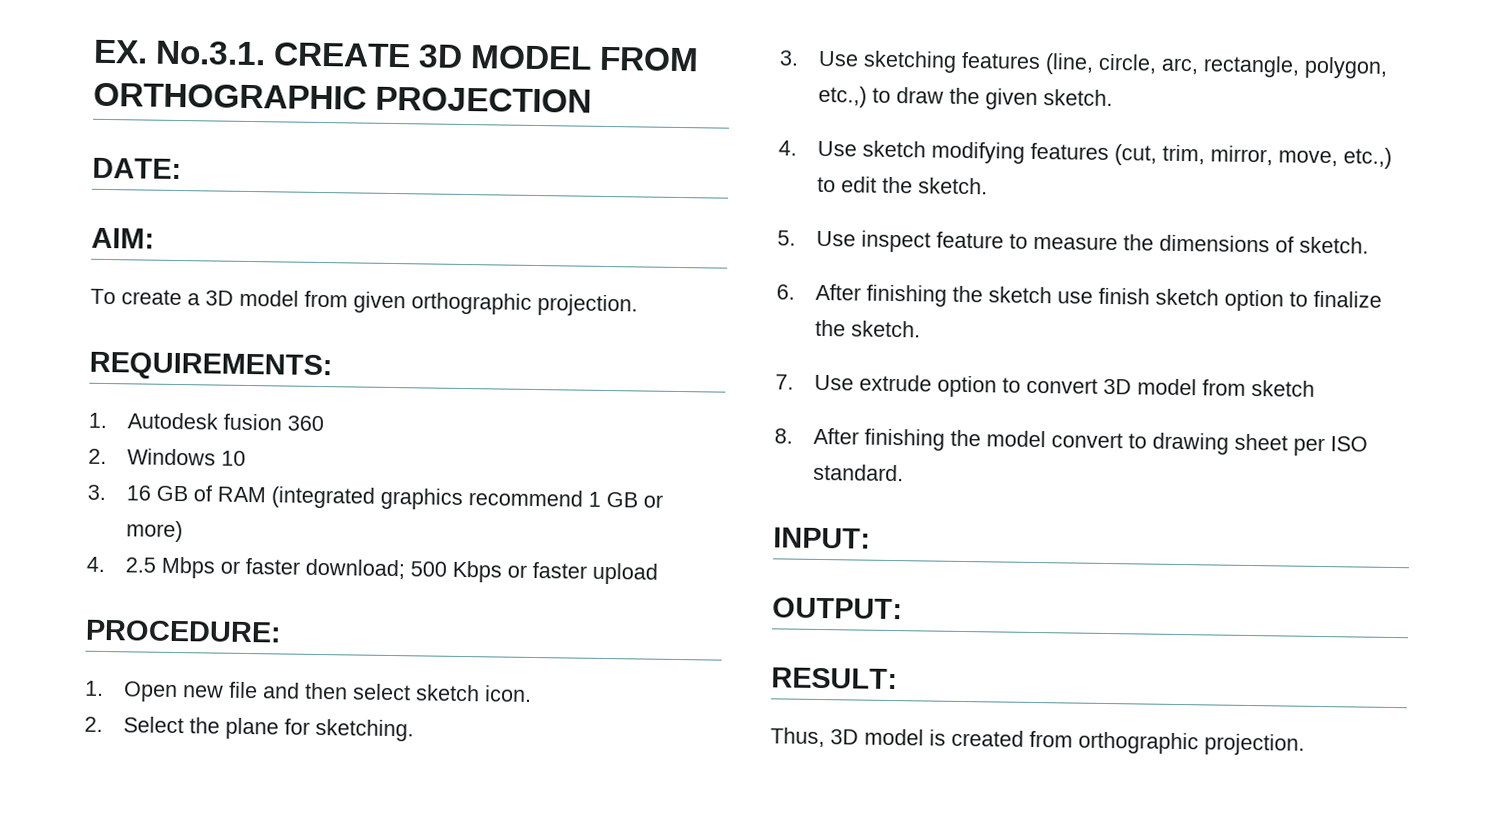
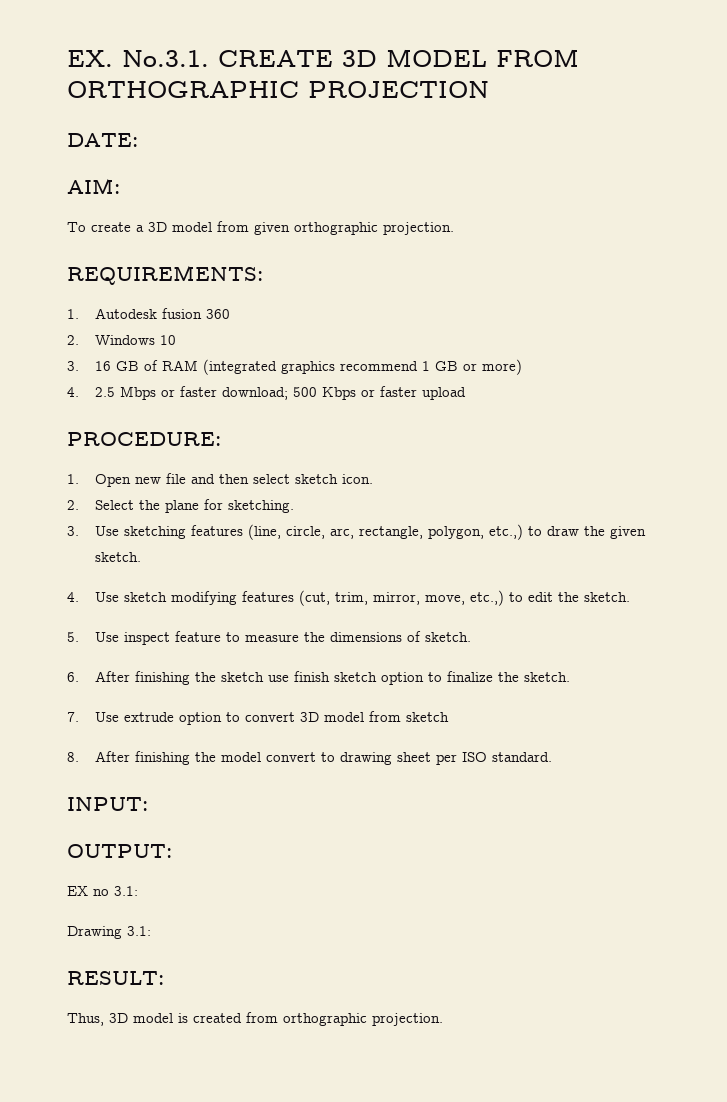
(903, 608) none -> [67,886,138,896] [67,926,151,939] // EX no 3.1: // Drawing 3.1:

